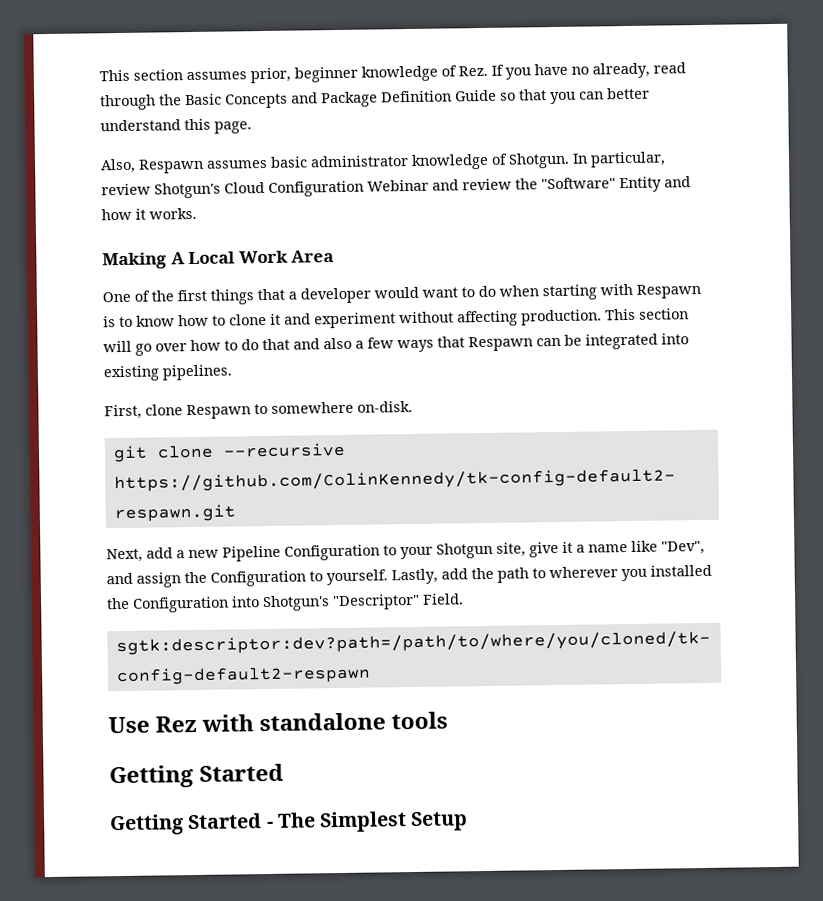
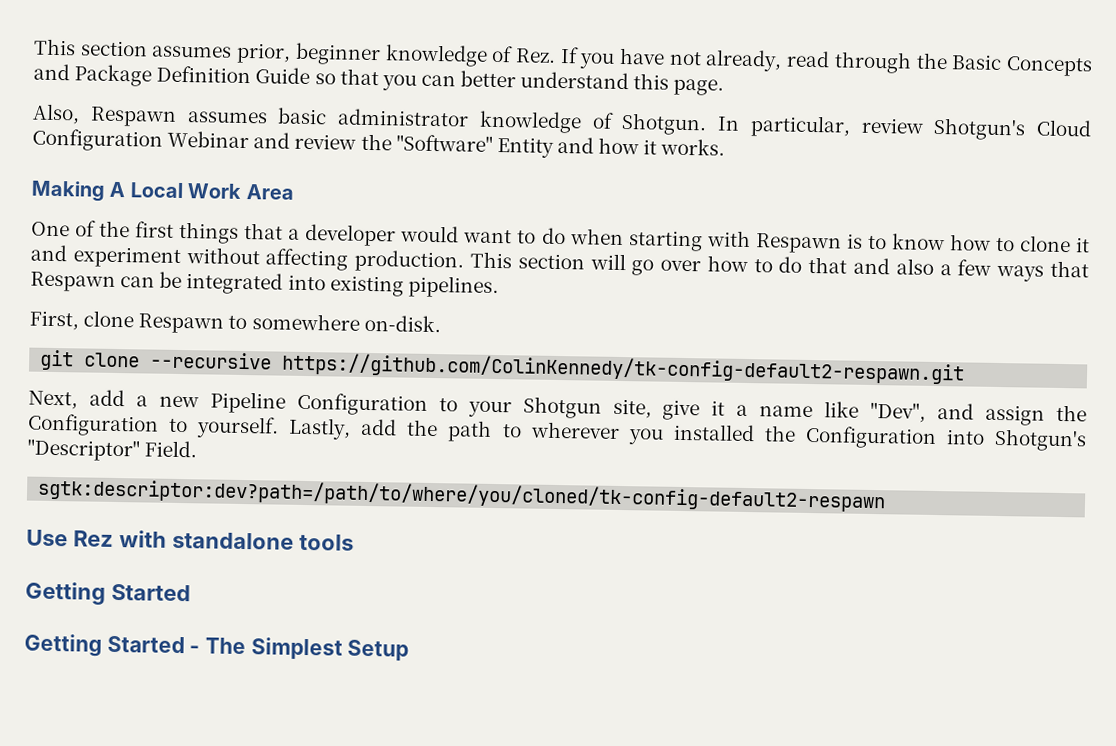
[571,66,589,75] no -> [668,51,702,66] not

